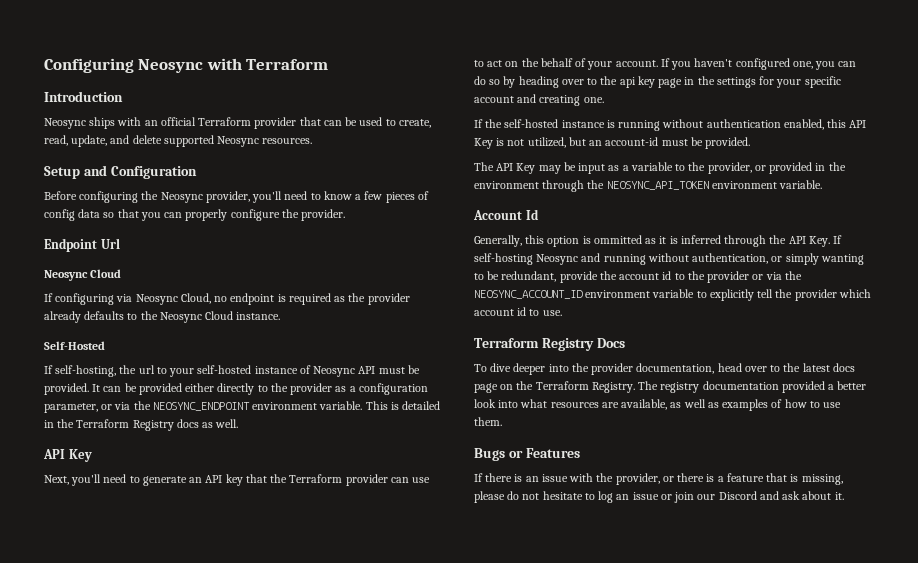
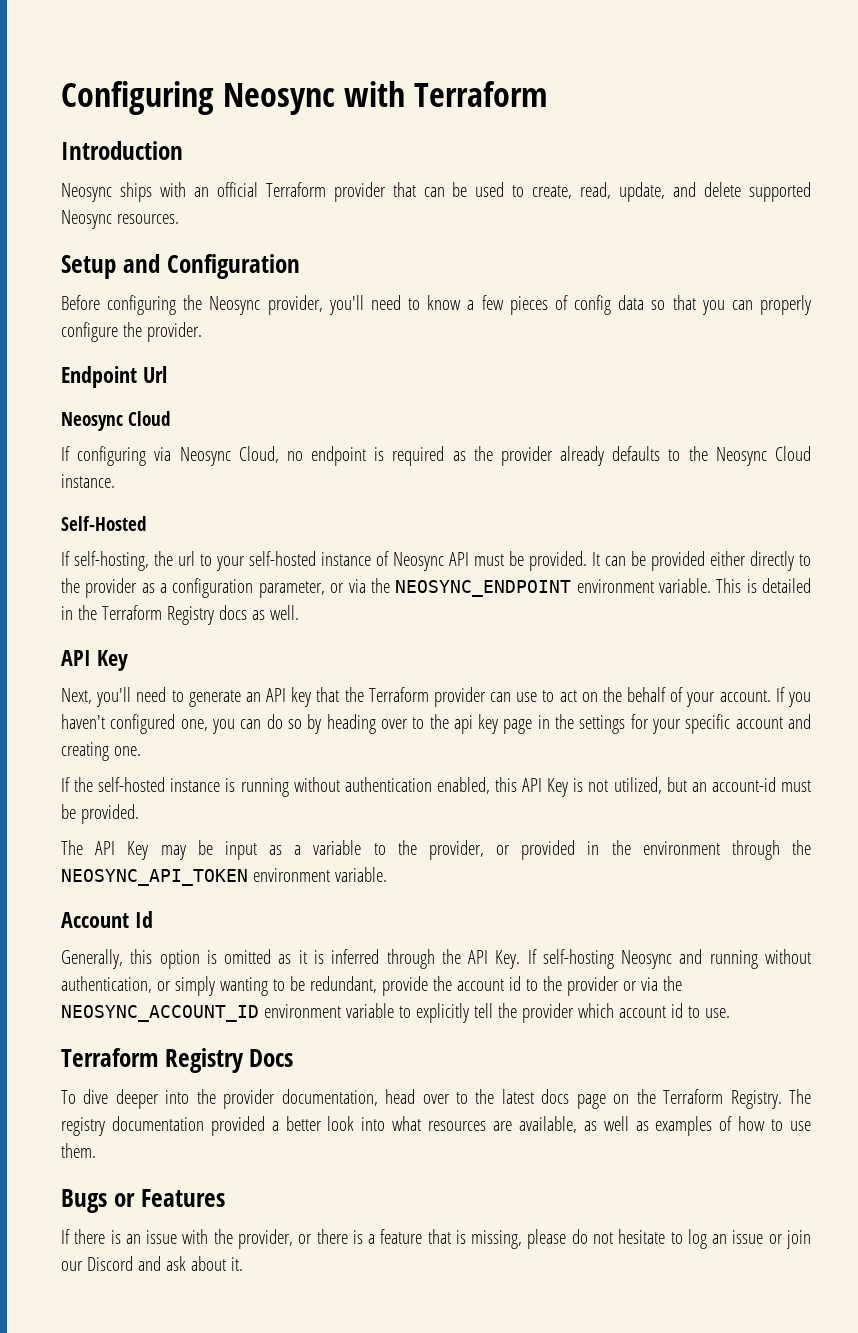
[593,235,642,244] ommitted -> [224,949,272,964] omitted

